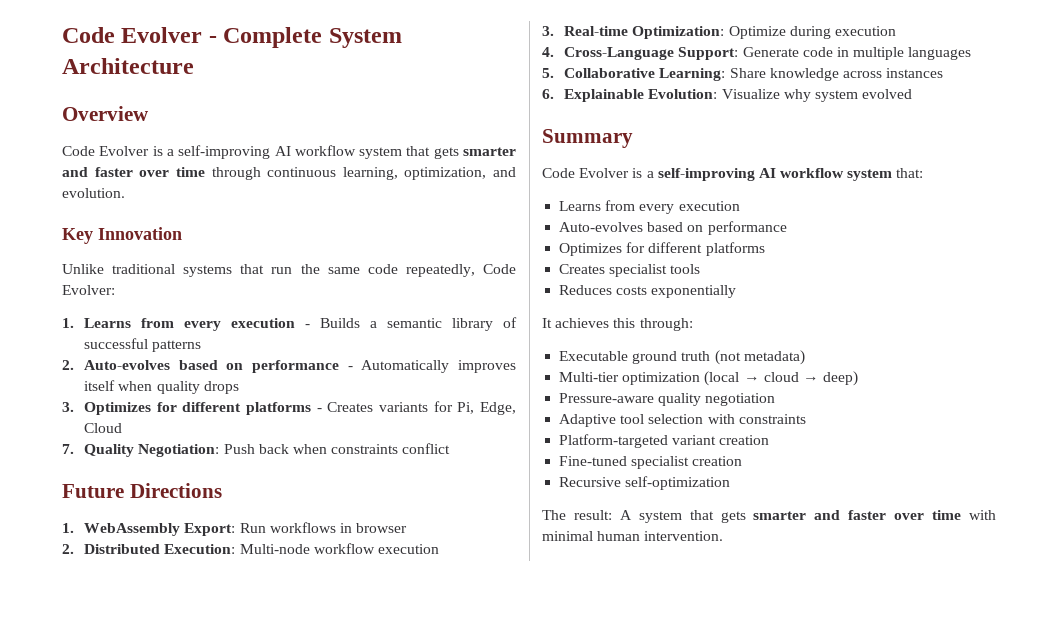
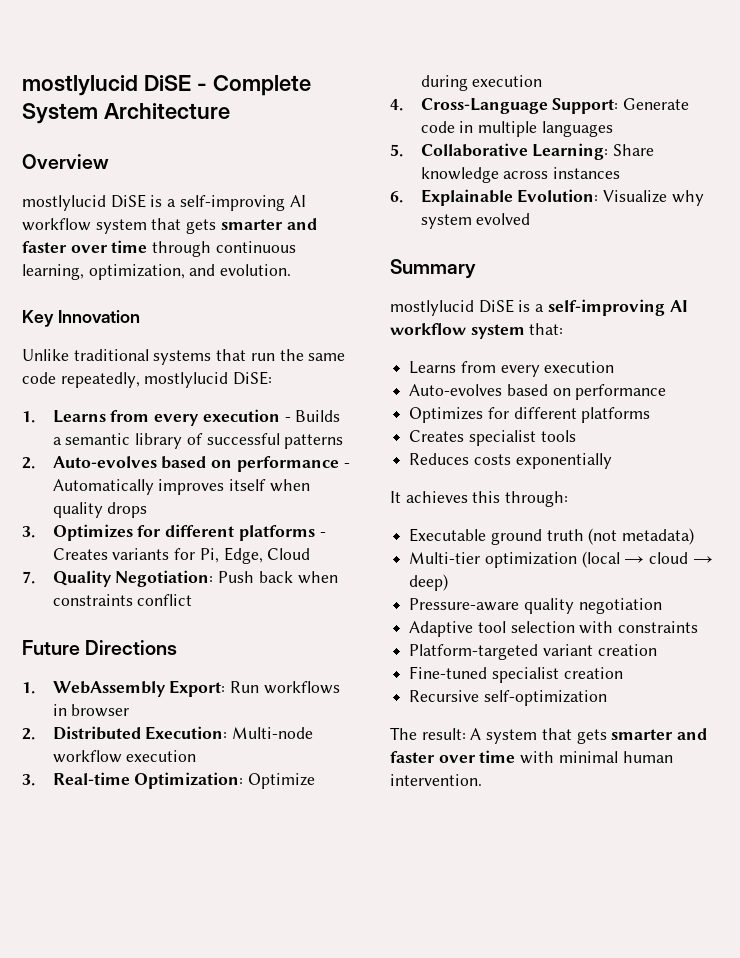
[62,27,203,43] Code Evolver -> [22,75,191,96] mostlylucid DiSE
[62,146,150,156] Code Evolver -> [22,194,146,211] mostlylucid DiSE
[482,264,516,274] [62,285,115,295] Code Evolver: -> [144,371,273,388] mostlylucid DiSE:
[542,168,630,178] Code Evolver -> [390,299,514,316] mostlylucid DiSE

